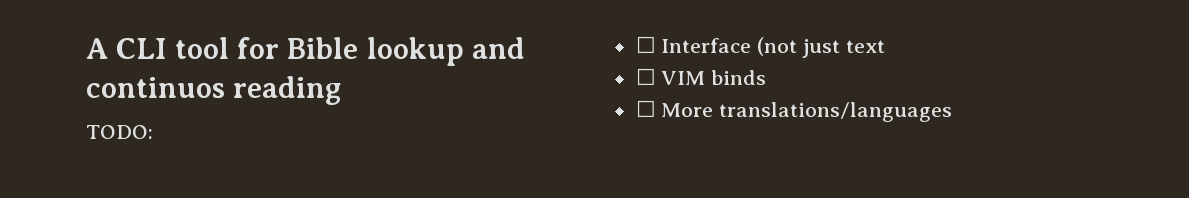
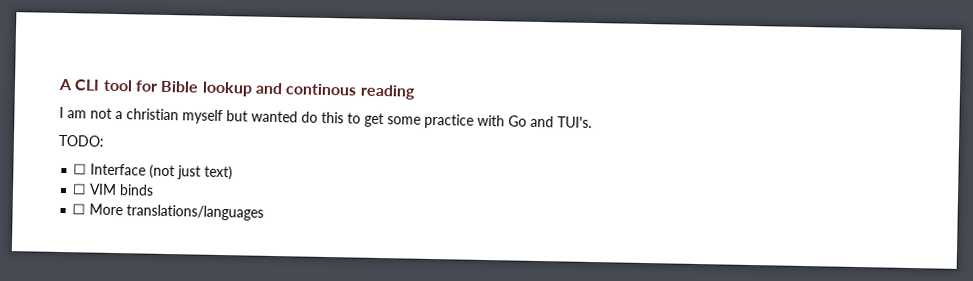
[86,77,225,98] continuos -> [285,83,358,96] continous
(342, 90) none -> [59,106,592,129] // I am not a christian myself but wanted do this to get some practice with Go and TUI's.
[845,40,885,53] text -> [204,165,234,181] text)

